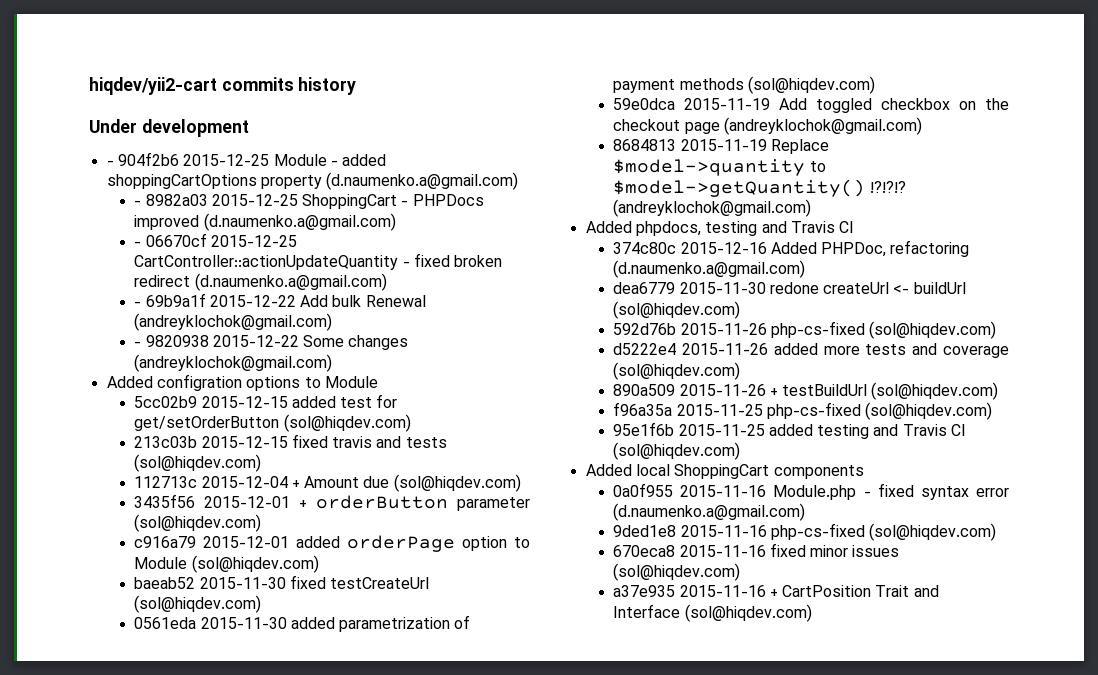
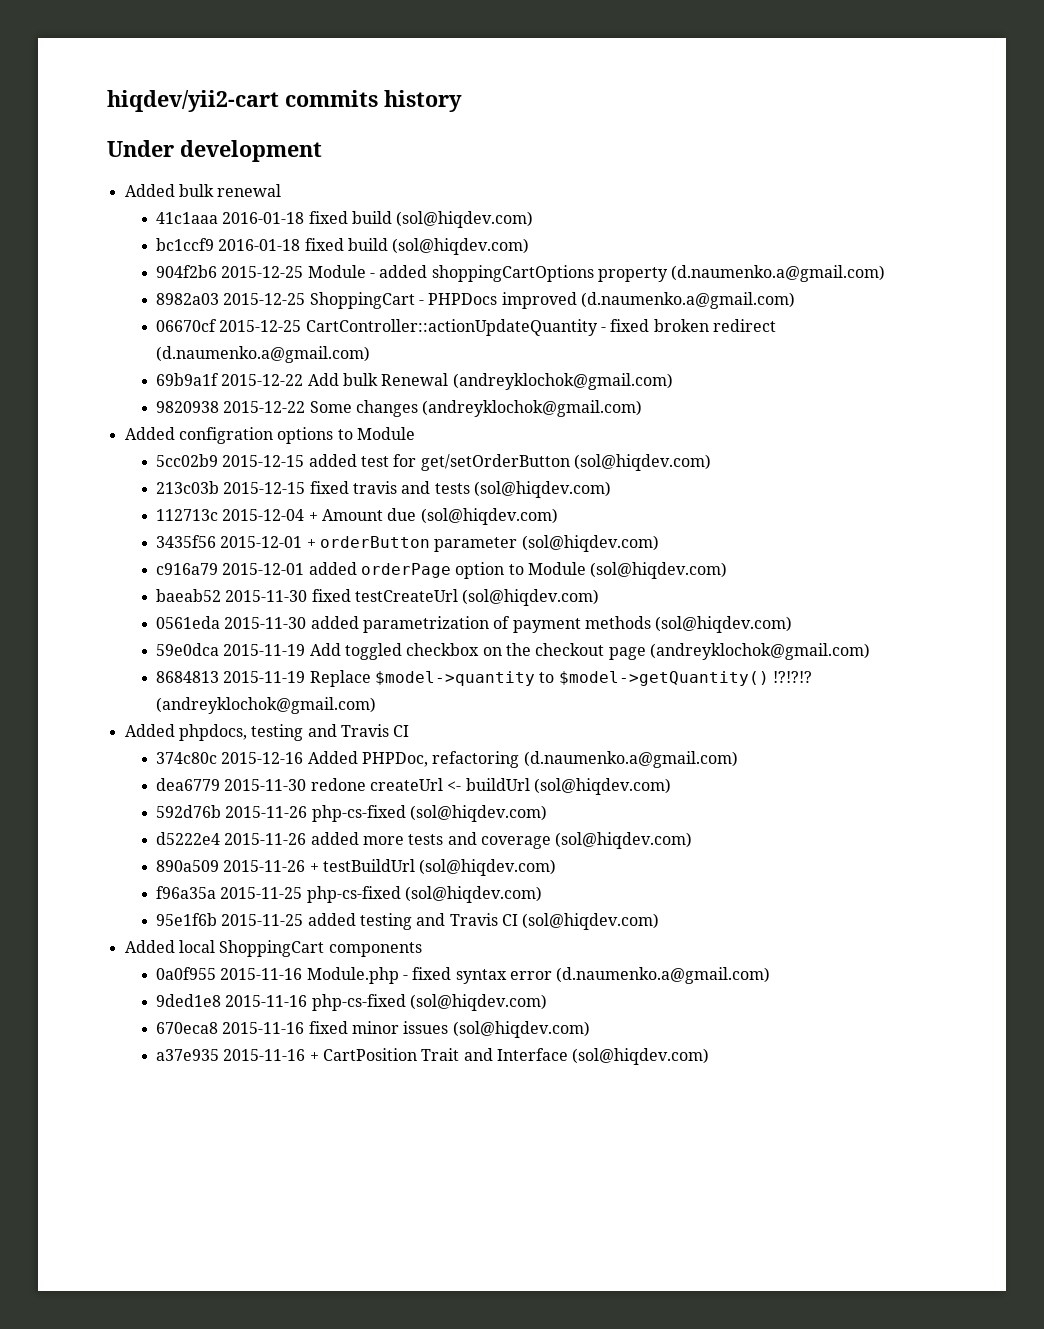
[106,160,114,166] - -> [124,184,282,197] [155,211,534,228] [155,238,530,255] Added bulk renewal // 41c1aaa 2016-01-18 fixed build (sol@hiqdev.com) // bc1ccf9 2016-01-18 fixed build (sol@hiqdev.com) //
[134,200,142,206] - -> (886, 273) none
[134,241,142,247] - -> (795, 300) none
[134,301,142,307] - -> (370, 354) none
[134,341,142,347] - -> (673, 381) none

